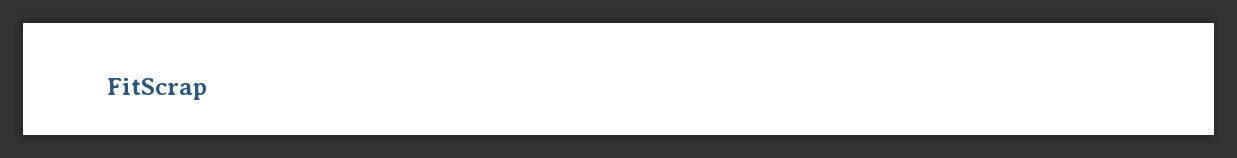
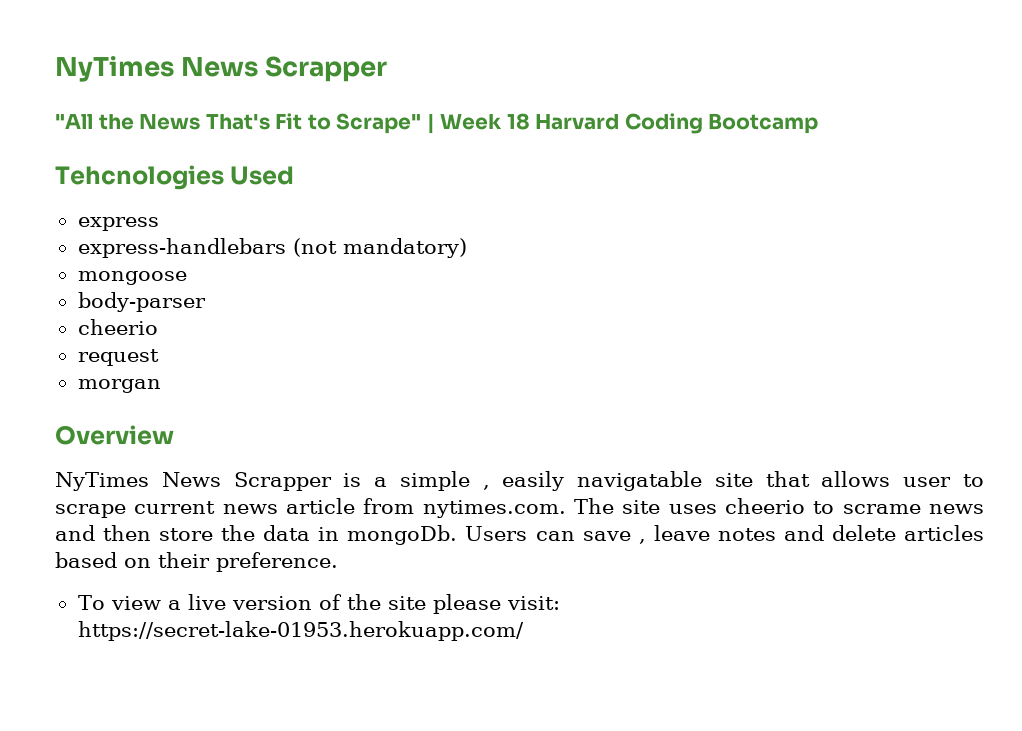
[107,78,207,100] FitScrap -> [55,56,388,82] [55,113,819,134] [55,165,295,190] [77,217,159,231] [77,238,467,258] [77,271,187,285] [77,292,206,312] [77,319,158,335] [77,349,159,366] [77,379,161,393] [55,425,174,445] [55,471,984,491] [55,498,985,518] [55,525,985,545] [55,552,338,572] [77,594,560,614] [77,621,524,641] NyTimes News Scrapper // "All the News That's Fit to Scrape" | Week 18 Harvard Coding Bootcamp // Tehcnologies Used // express // express-handlebars (not mandatory) // mongoose // body-parser // cheerio // request // morgan // Overview // NyTimes News Scrapper is a simple , easily navigatable site that allows user to scrape current news article from nytimes.com. The site uses cheerio to scrame news and then store the data in mongoDb. Users can save , leave notes and delete articles based on their preference. // To view a live version of the site please visit: https://secret-lake-01953.herokuapp.com/

